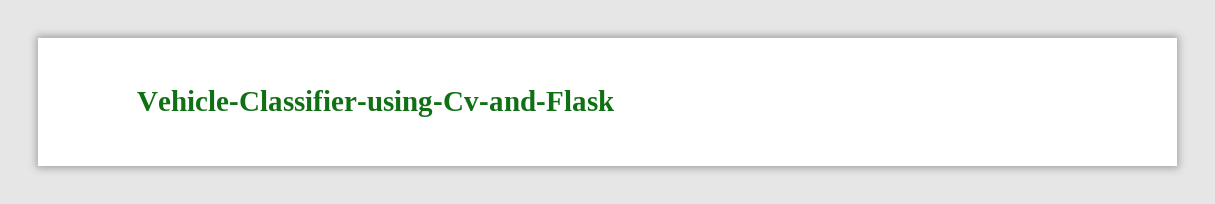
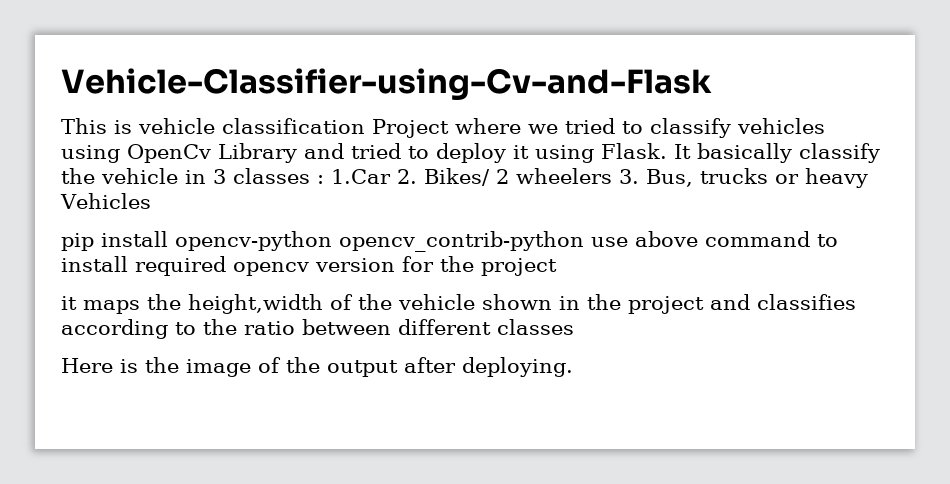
(615, 103) none -> [61,118,825,138] [61,143,880,163] [61,168,868,188] [60,193,151,209] [61,231,838,252] [61,256,557,276] [61,294,856,314] [61,319,574,339] [61,357,573,377] // This is vehicle classification Project where we tried to classify vehicles using OpenCv Library and tried to deploy it using Flask. It basically classify the vehicle in 3 classes : 1.Car 2. Bikes/ 2 wheelers 3. Bus, trucks or heavy Vehicles // pip install opencv-python opencv_contrib-python use above command to install required opencv version for the project // it maps the height,width of the vehicle shown in the project and classifies according to the ratio between different classes // Here is the image of the output after deploying.

